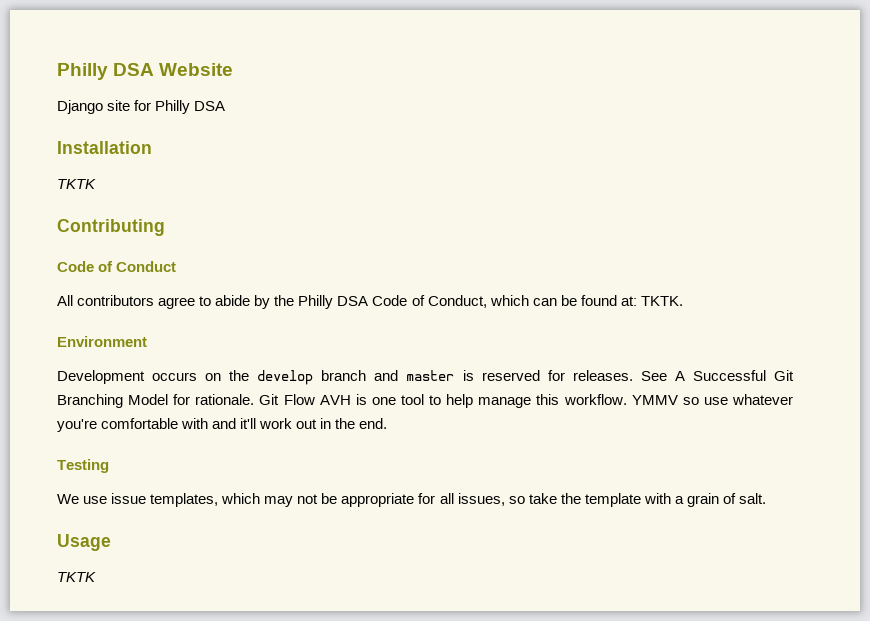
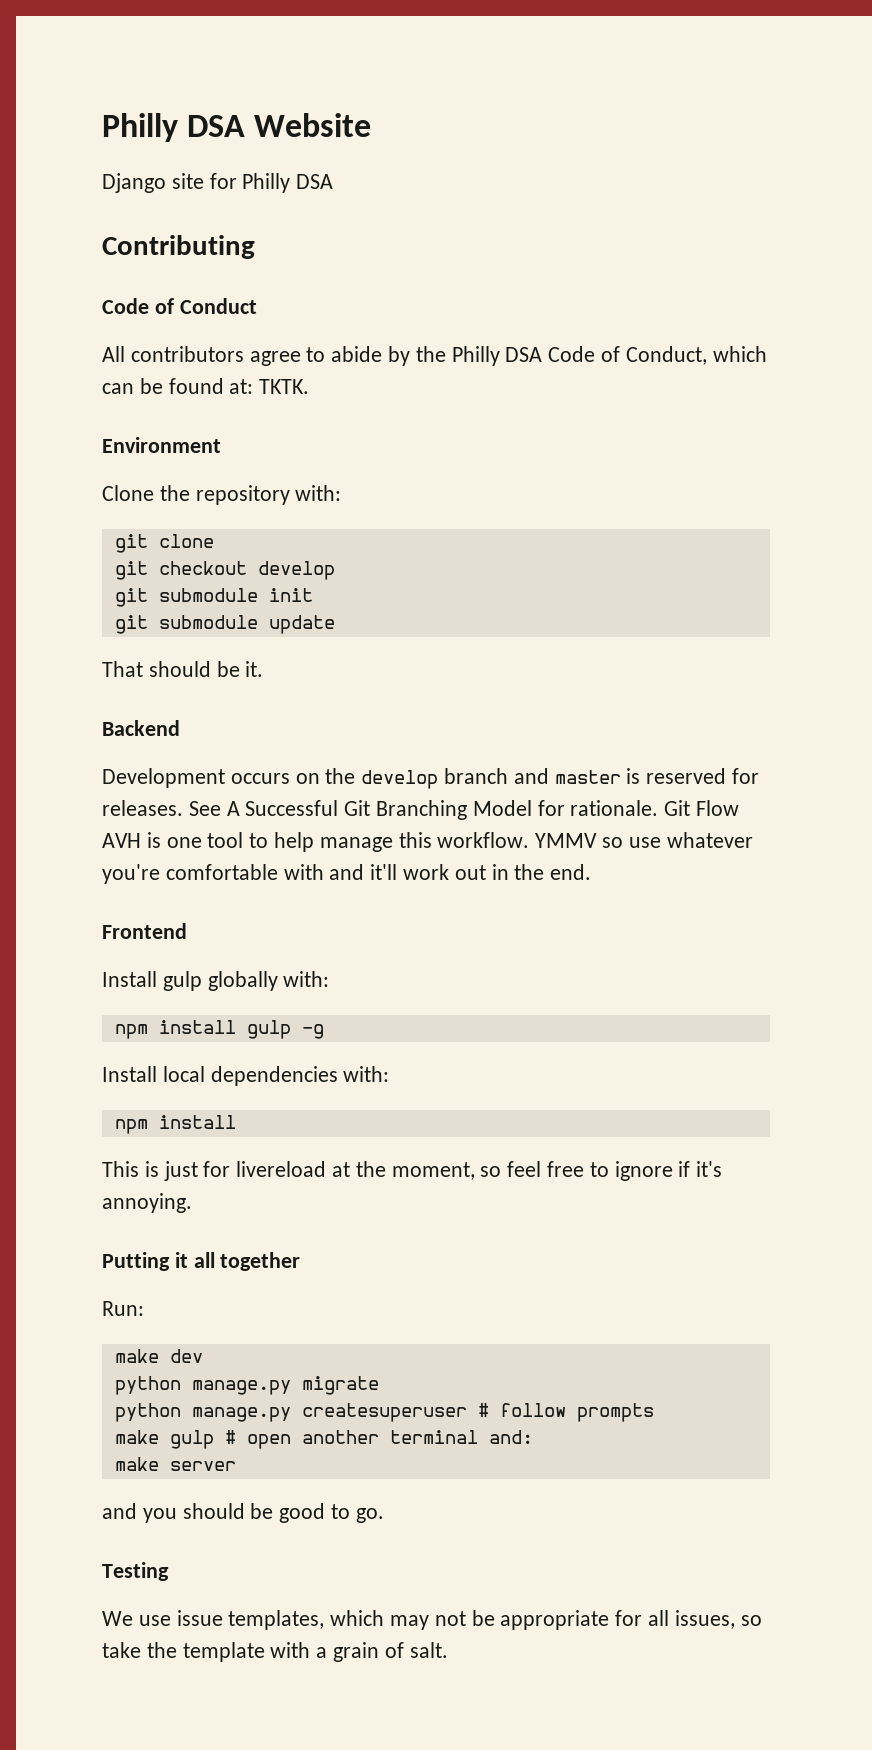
[57,141,152,154] [57,179,96,189] // Installation // TKTK -> (334, 181) none
(147, 341) none -> [102,485,342,505] [114,534,214,553] [114,561,335,580] [114,588,313,607] [114,615,335,634] [102,661,264,677] [102,720,180,736] // Clone the repository with: // git clone // git checkout develop // git submodule init // git submodule update // That should be it. // Backend
(388, 423) none -> [102,923,187,939] [102,971,330,991] [114,1020,324,1039] [102,1066,390,1086] [114,1115,236,1134] [102,1161,723,1181] [102,1193,192,1213] [102,1252,301,1271] [102,1301,144,1316] [114,1349,203,1363] [114,1376,379,1395] [114,1403,654,1422] [114,1430,533,1449] [114,1457,236,1471] [102,1503,384,1523] // Frontend // Install gulp globally with: // npm install gulp -g // Install local dependencies with: // npm install // This is just for livereload at the moment, so feel free to ignore if it's annoying. // Putting it all together // Run: // make dev // python manage.py migrate // python manage.py createsuperuser # follow prompts // make gulp # open another terminal and: // make server // and you should be good to go.
[57,534,111,551] [57,572,96,582] // Usage // TKTK -> (448, 1650) none

